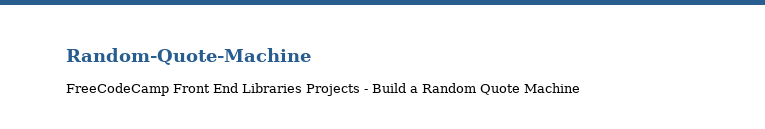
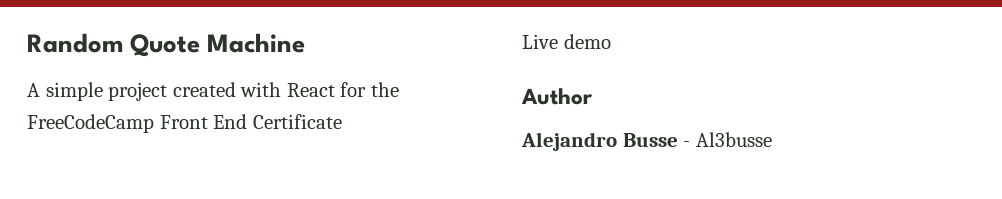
[66,48,311,65] [66,83,580,96] Random-Quote-Machine // FreeCodeCamp Front End Libraries Projects - Build a Random Quote Machine -> [27,33,306,57] [27,82,399,101] [27,114,342,133] [522,34,611,49] [521,88,593,105] [521,132,772,151] Random Quote Machine // A simple project created with React for the FreeCodeCamp Front End Certificate // Live demo // Author // Alejandro Busse - Al3busse

